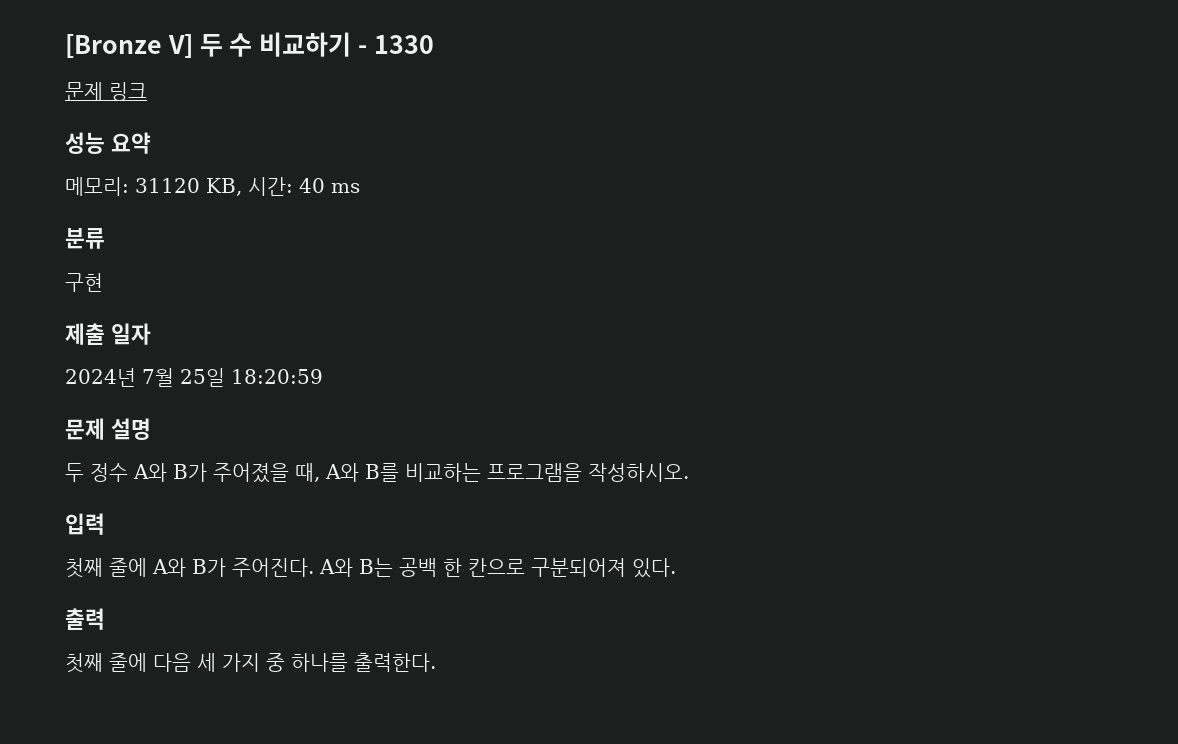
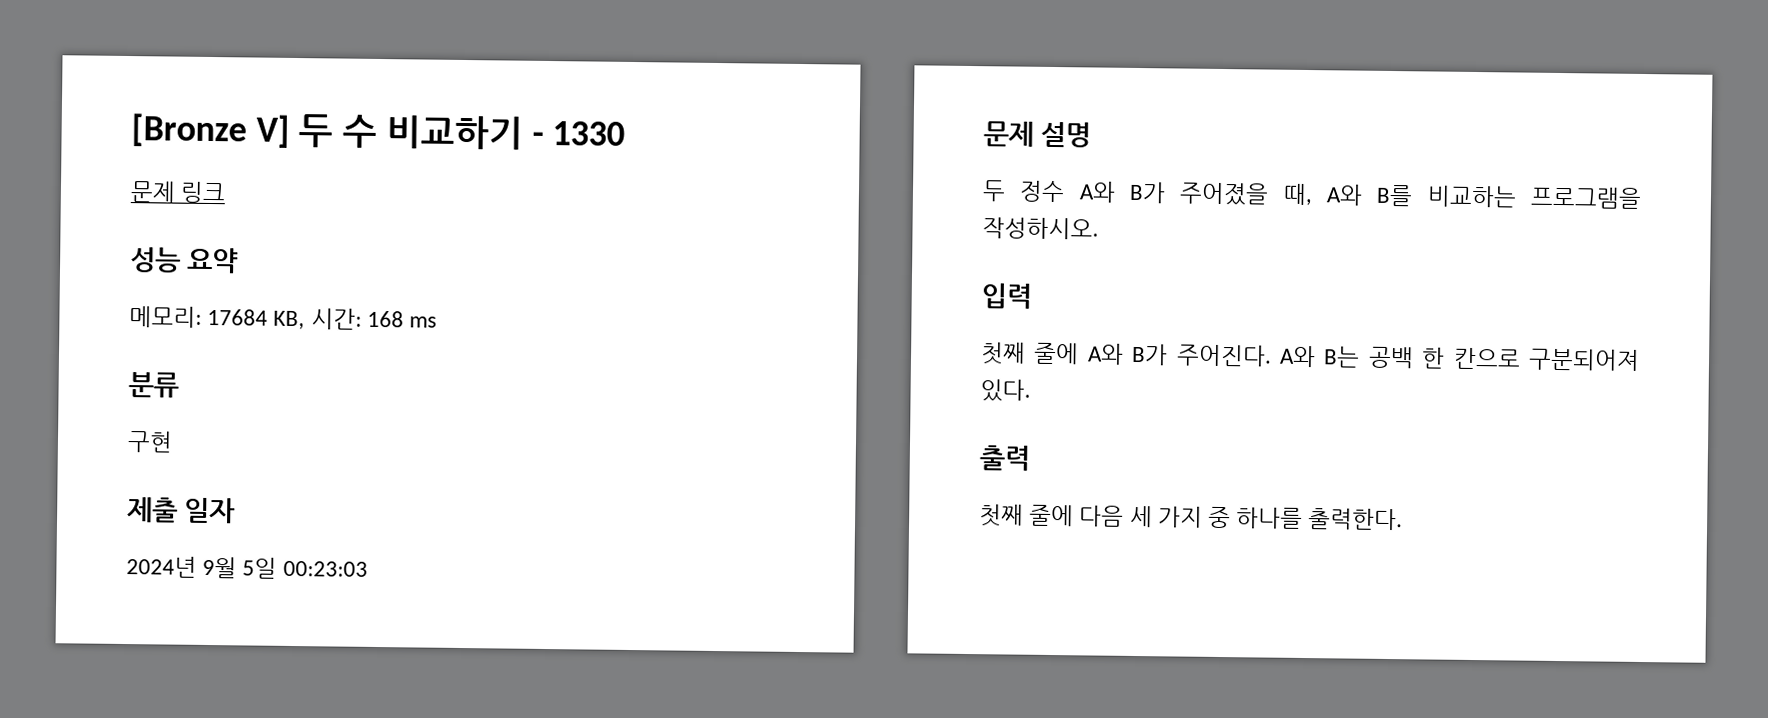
[135,178,200,193] 31120 -> [207,308,269,326] 17684
[299,178,325,193] 40 -> [366,310,404,328] 168
[142,368,323,387] 7월 25일 18:20:59 -> [202,556,368,579] 9월 5일 00:23:03

